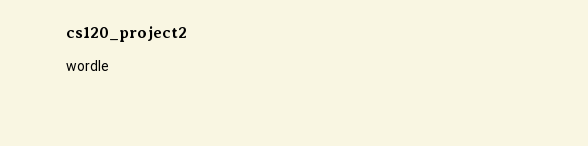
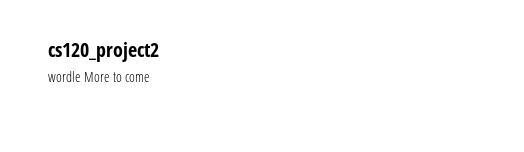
(109, 65) none -> [83,72,150,82] More to come

